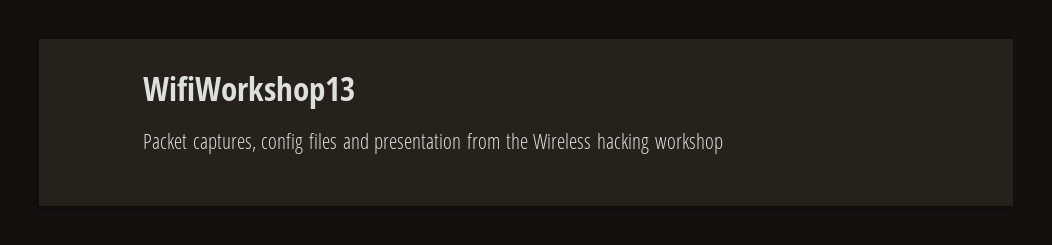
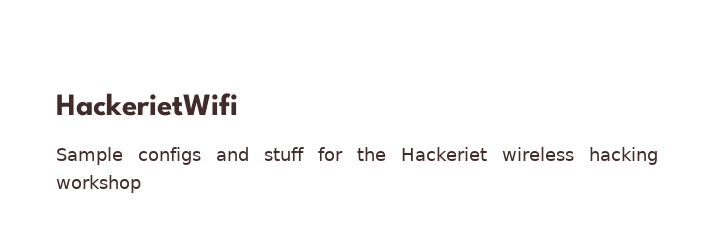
[143,76,355,109] [143,133,592,154] WifiWorkshop13 // Packet captures, config files and presentation from the Wireless -> [56,93,238,116] [56,147,574,165] HackerietWifi // Sample configs and stuff for the Hackeriet wireless

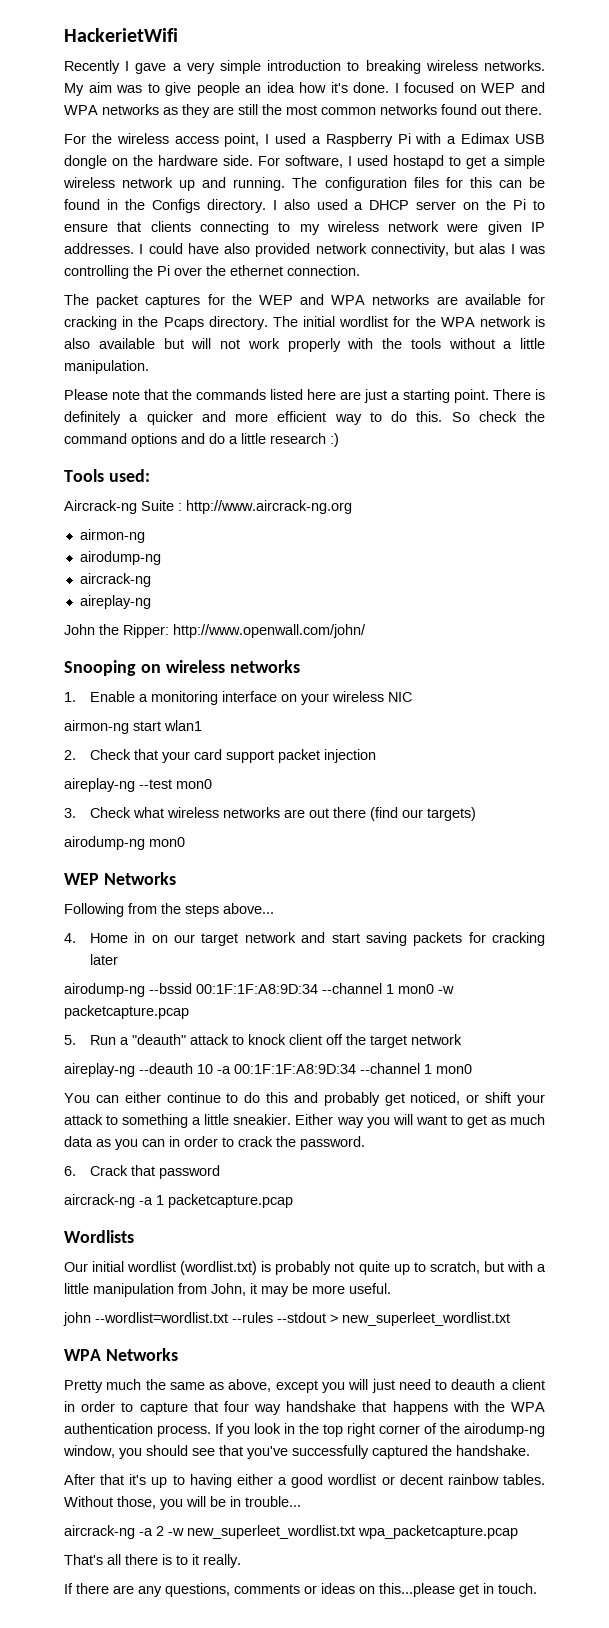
[56,147,658,165] [56,175,141,193] Sample configs and stuff for the Hackeriet wireless hacking workshop -> [64,60,545,74] [64,82,546,96] [64,104,542,118] [64,133,546,147] [64,155,545,169] [63,177,545,191] [64,199,545,213] [64,221,545,235] [64,243,545,257] [64,265,360,279] [64,294,545,308] [64,316,546,330] [64,338,545,352] [64,360,149,374] [64,389,545,403] [64,411,545,425] [64,433,339,447] [64,469,150,482] [64,500,352,514] [79,529,145,543] [79,551,161,565] [79,573,151,587] [79,595,151,609] [64,624,366,638] [64,660,300,676] [64,691,412,705] [64,720,202,734] [64,749,376,763] [64,778,212,792] [64,807,476,821] [64,836,185,850] [64,872,176,885] [64,903,274,917] [64,932,545,946] [89,954,118,965] [64,983,454,997] [64,1005,189,1019] [64,1034,462,1048] [64,1063,472,1077] [64,1092,546,1106] [64,1114,545,1128] [64,1136,365,1150] [64,1165,220,1179] [64,1194,293,1208] [64,1230,134,1243] [64,1261,547,1275] [64,1283,391,1297] [63,1312,510,1326] [64,1348,178,1361] [64,1379,545,1393] [64,1401,545,1415] [64,1423,545,1437] [63,1445,530,1459] [64,1474,545,1488] [64,1496,301,1510] [64,1525,518,1539] [64,1554,241,1568] [64,1583,537,1597] Recently I gave a very simple introduction to breaking wireless networks. My aim was to give people an idea how it's done. I focused on WEP and WPA networks as they are still the most common networks found out there. // For the wireless access point, I used a Raspberry Pi with a Edimax USB dongle on the hardware side. For software, I used hostapd to get a simple wireless network up and running. The configuration files for this can be found in the Configs directory. I also used a DHCP server on the Pi to ensure that clients connecting to my wireless network were given IP addresses. I could have also provided network connectivity, but alas I was controlling the Pi over the ethernet connection. // The packet captures for the WEP and WPA networks are available for cracking in the Pcaps directory. The initial wordlist for the WPA network is also available but will not work properly with the tools without a little manipulation. // Please note that the commands listed here are just a starting point. There is definitely a quicker and more efficient way to do this. So check the command options and do a little research :) // Tools used: // Aircrack-ng Suite : http://www.aircrack-ng.org // airmon-ng // airodump-ng // aircrack-ng // aireplay-ng // John the Ripper: http://www.openwall.com/john/ // Snooping on wireless networks // 1. Enable a monitoring interface on your wireless NIC // airmon-ng start wlan1 // 2. Check that your card support packet injection // aireplay-ng --test mon0 // 3. Check what wireless networks are out there (find our targets) // airodump-ng mon0 // WEP Networks // Following from the steps above... // 4. Home in on our target network and start saving packets for cracking later // airodump-ng --bssid 00:1F:1F:A8:9D:34 --channel 1 mon0 -w packetcapture.pcap // 5. Run a "deauth" attack to knock client off the target network // aireplay-ng --deauth 10 -a 00:1F:1F:A8:9D:34 --channel 1 mon0 // You can either continue to do this and probably get noticed, or shift your attack to something a little sneakier. Either way you will want to get as much data as you can in order to crack the password. // 6. Crack that password // aircrack-ng -a 1 packetcapture.pcap // Wordlists // Our initial wordlist (wordlist.txt) is probably not quite up to scratch, but with a little manipulation from John, it may be more useful. // john --wordlist=wordlist.txt --rules --stdout > new_superleet_wordlist.txt // WPA Networks // Pretty much the same as above, except you will just need to deauth a client in order to capture that four way handshake that happens with the WPA authentication process. If you look in the top right corner of the airodump-ng window, you should see that you've successfully captured the handshake. // After that it's up to having either a good wordlist or decent rainbow tables. Without those, you will be in trouble... // aircrack-ng -a 2 -w new_superleet_wordlist.txt wpa_packetcapture.pcap // That's all there is to it really. // If there are any questions, comments or ideas on this...please get in touch.

